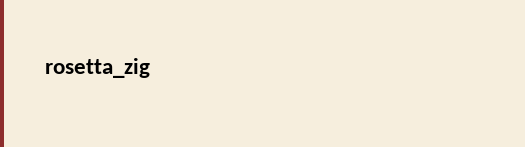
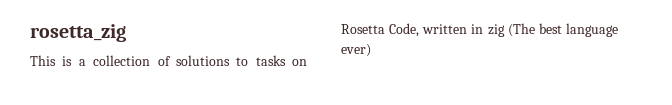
(150, 68) none -> [30,55,307,66] [341,23,618,37] [341,44,371,57] // This is a collection of solutions to tasks on Rosetta Code, written in zig (The best language ever)

